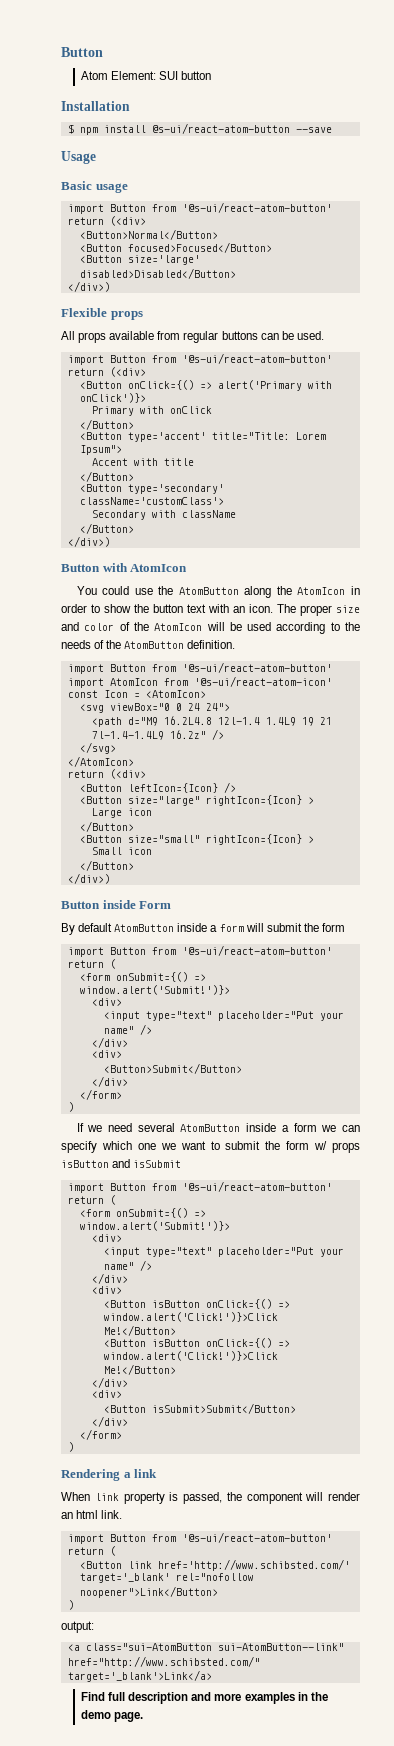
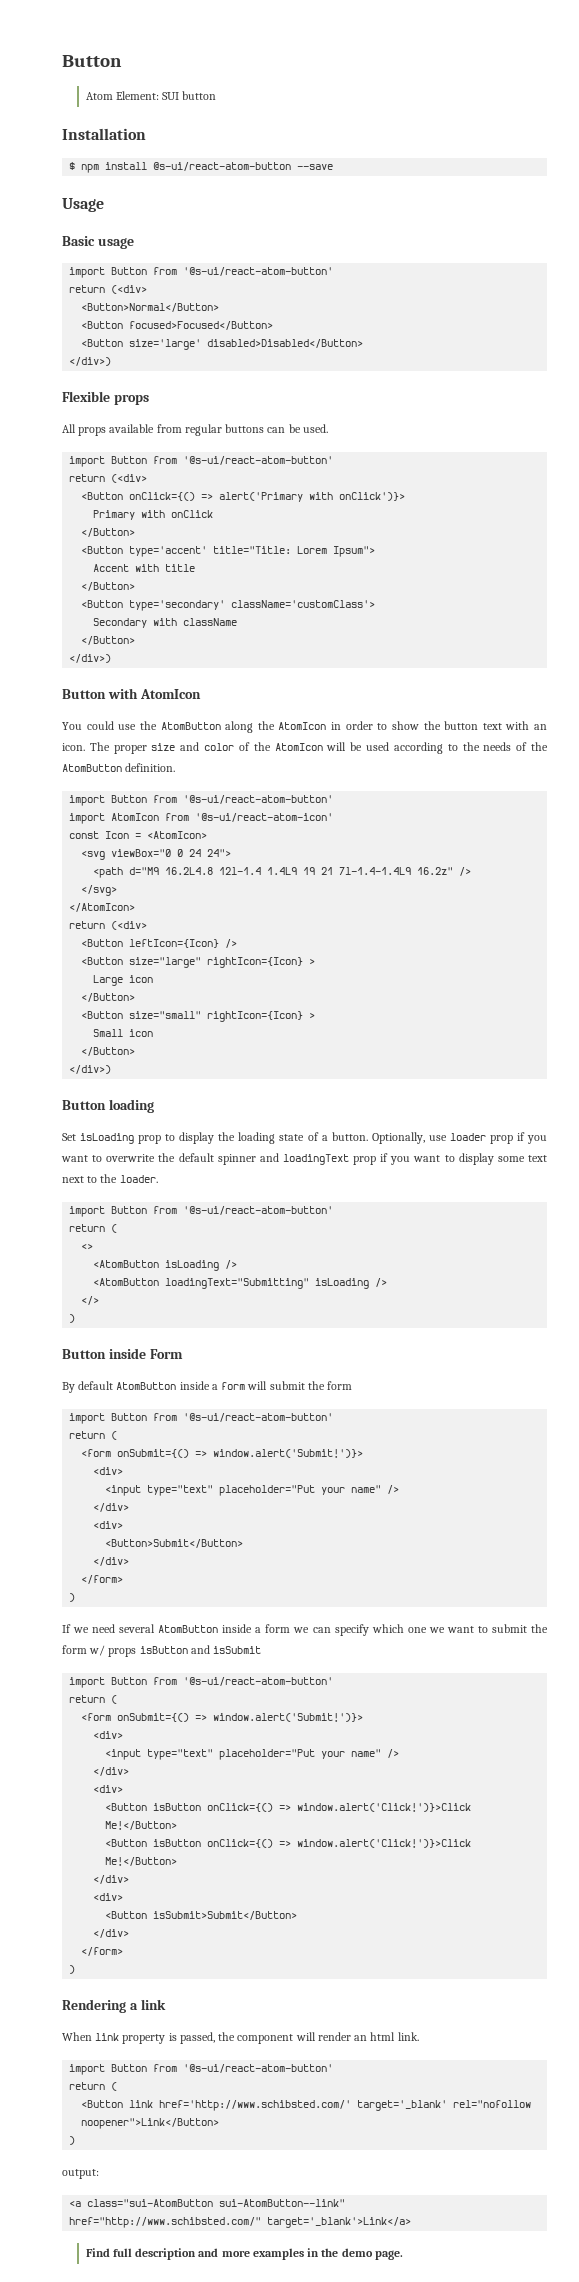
(110, 878) none -> [62,1099,154,1113] [62,1132,547,1144] [61,1153,547,1165] [62,1174,158,1183] [69,1206,334,1217] [69,1224,118,1233] [81,1243,94,1250] [93,1260,238,1271] [93,1278,388,1289] [81,1296,100,1305] [69,1314,76,1323] // Button loading // Set isLoading prop to display the loading state of a button. Optionally, use loader prop if you want to overwrite the default spinner and loadingText prop if you want to display some text next to the loader. // import Button from '@s-ui/react-atom-button' // return ( // <> // <AtomButton isLoading /> // <AtomButton loadingText="Submitting" isLoading /> // </> // )

